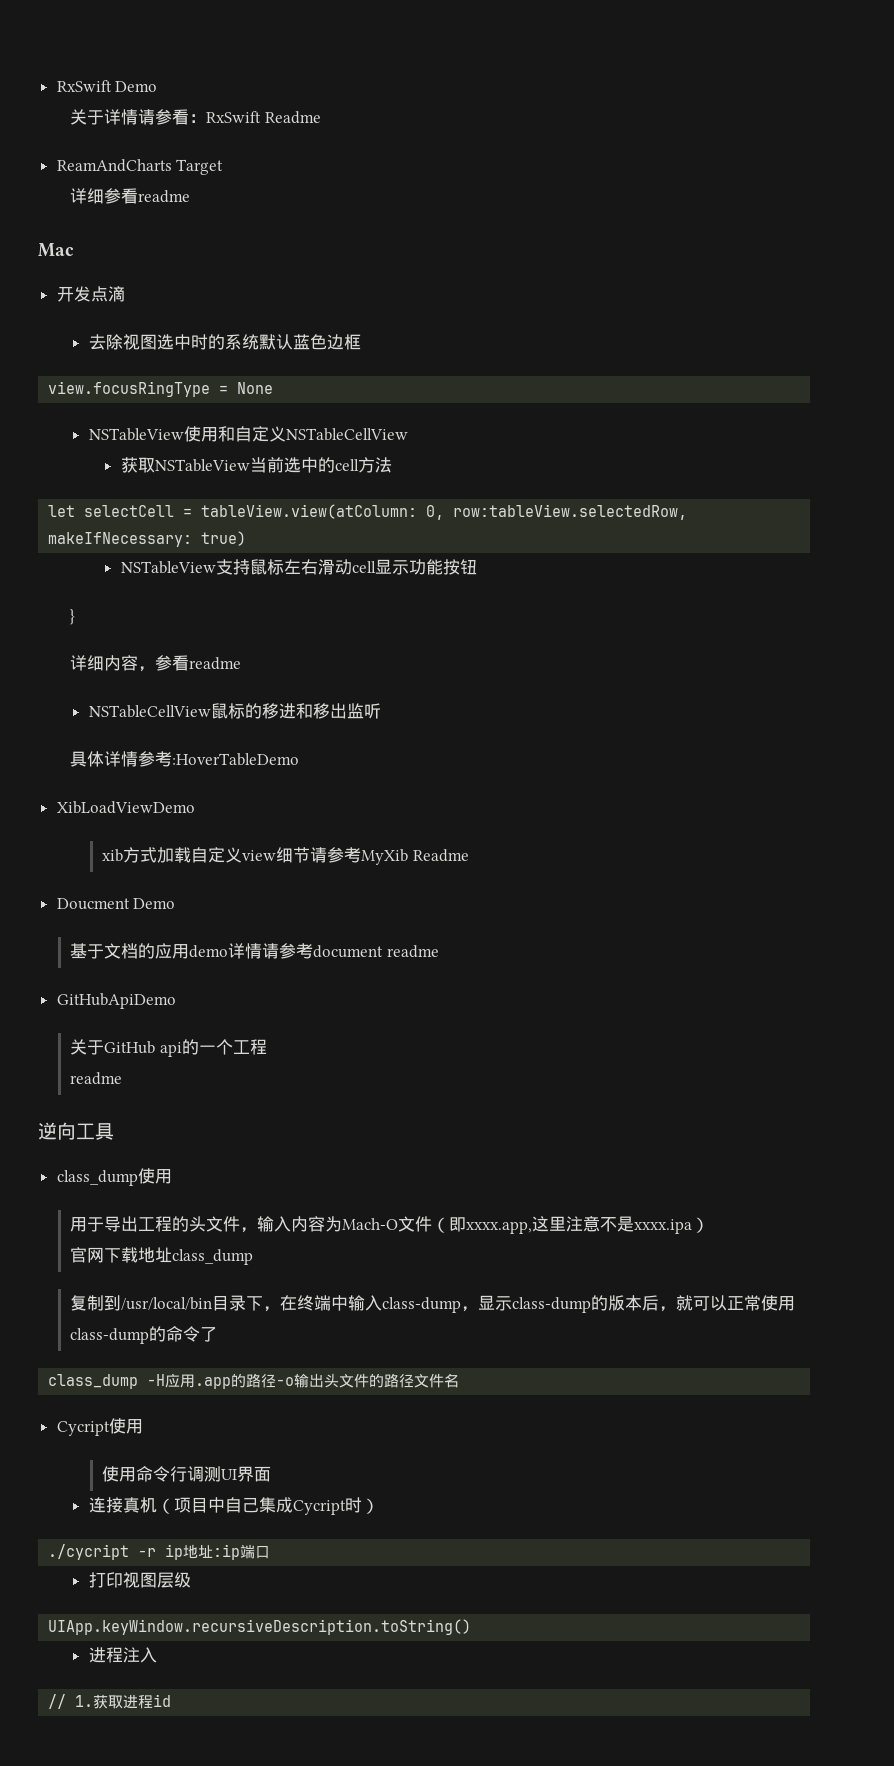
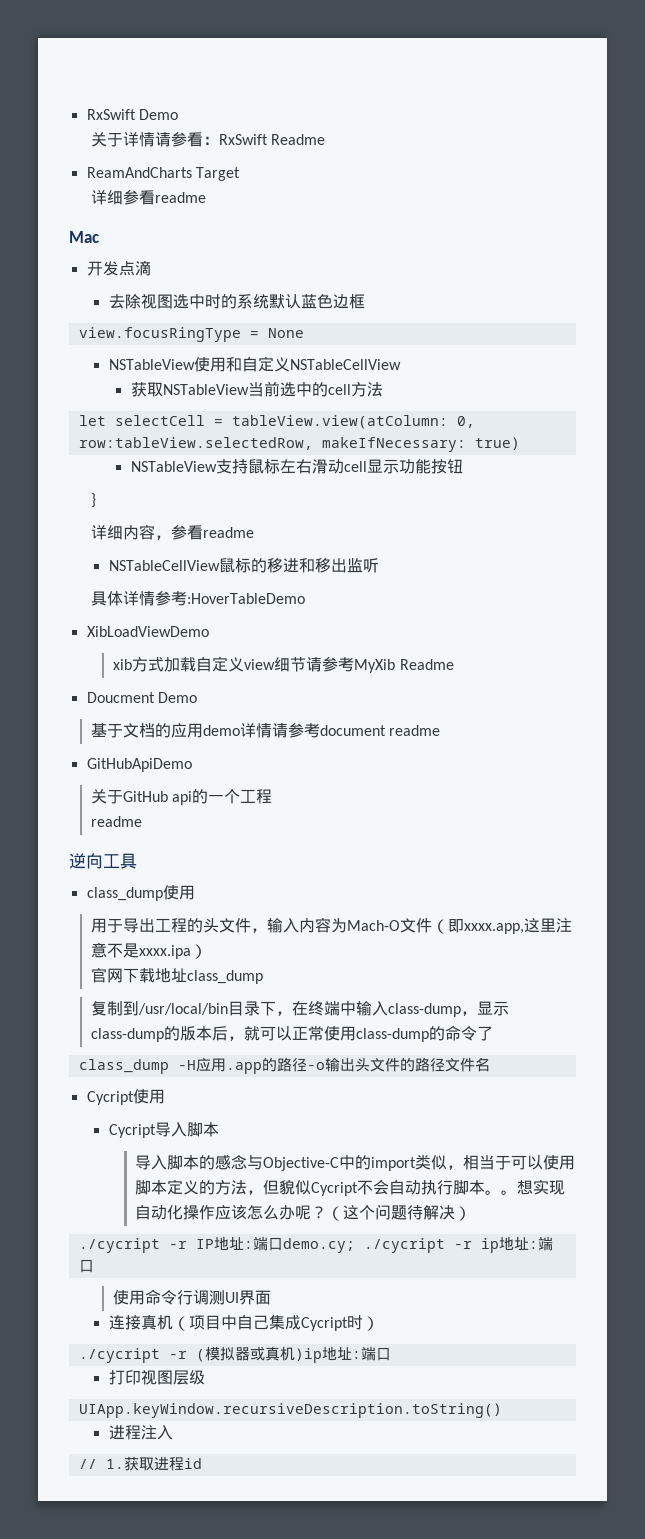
(143, 1426) none -> [108,1122,219,1138] [135,1154,576,1171] [135,1179,566,1196] [135,1204,472,1221] [78,1236,553,1253] [78,1259,94,1273] // Cycript导入脚本 // 导入脚本的感念与Objective-C中的import类似，相当于可以使用脚本定义的方法，但貌似Cycript不会自动执行脚本。。想实现自动化操作应该怎么办呢？（这个问题待解决） // ./cycript -r IP地址:端口demo.cy; ./cycript -r ip地址:端口
[165,1544,241,1560] ip地址:ip -> [195,1346,361,1363] (模拟器或真机)ip地址:

